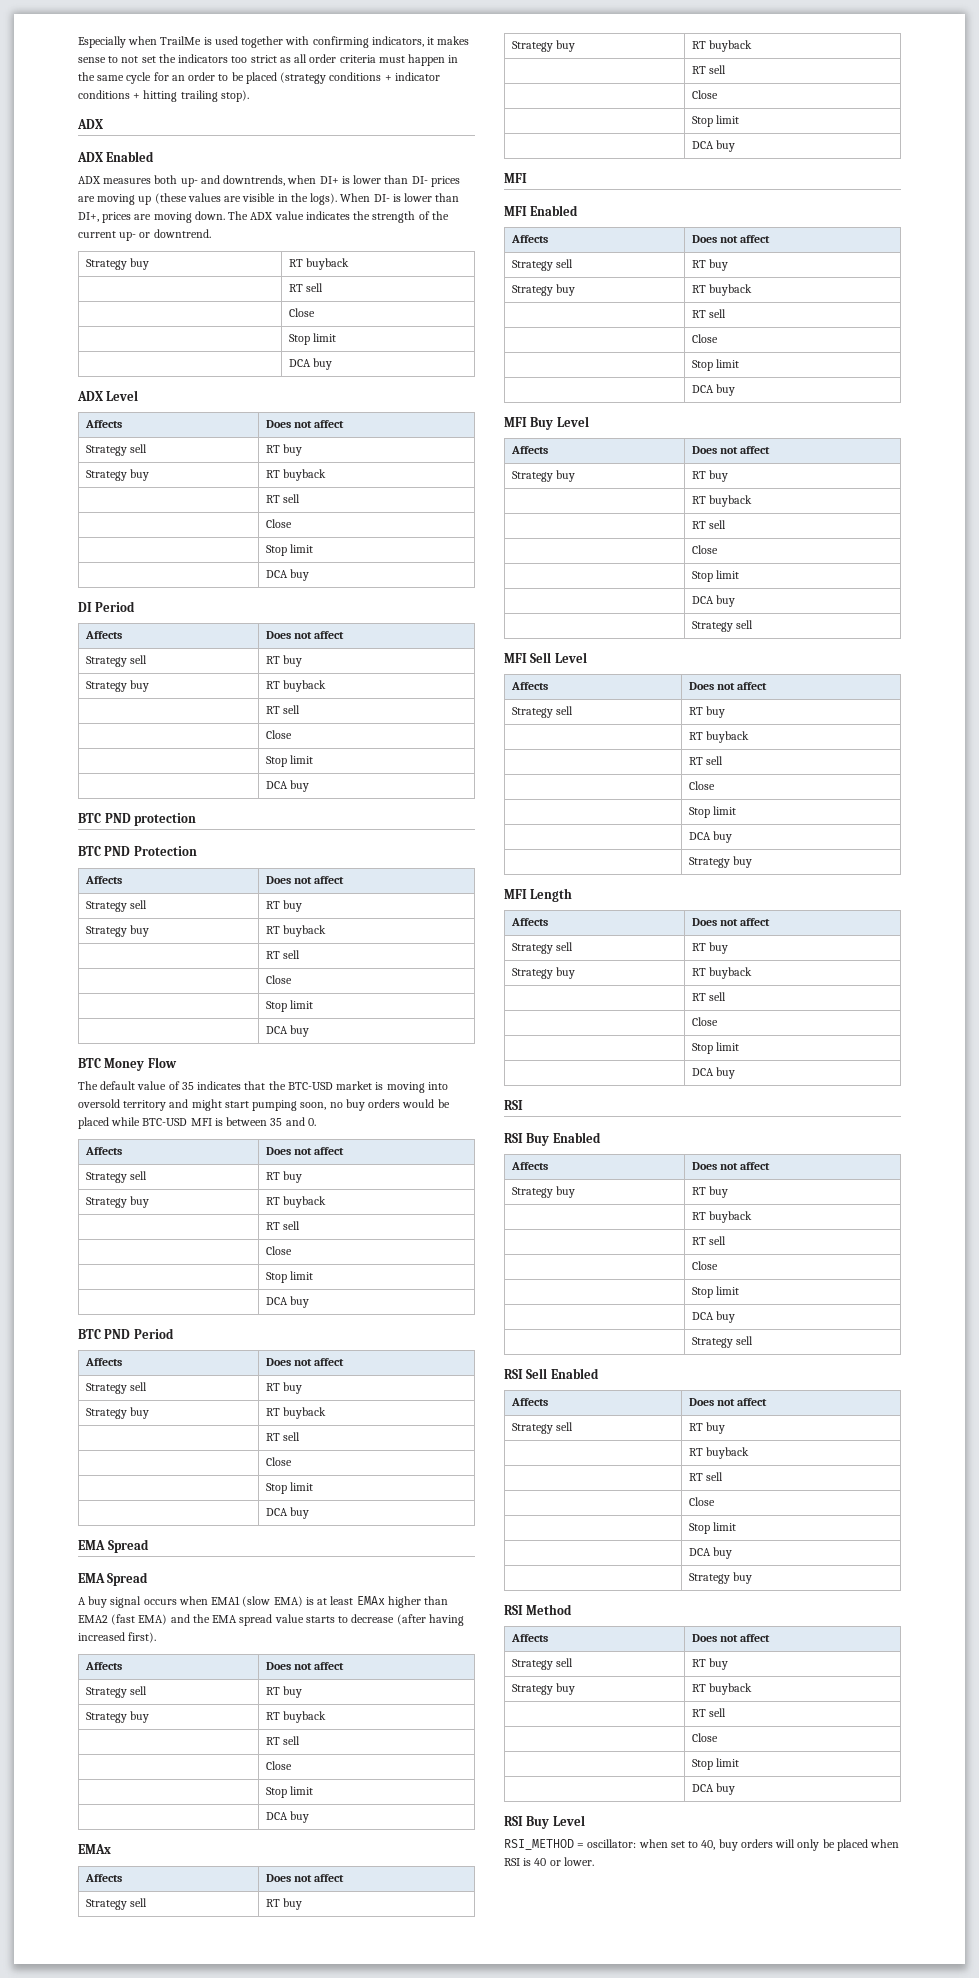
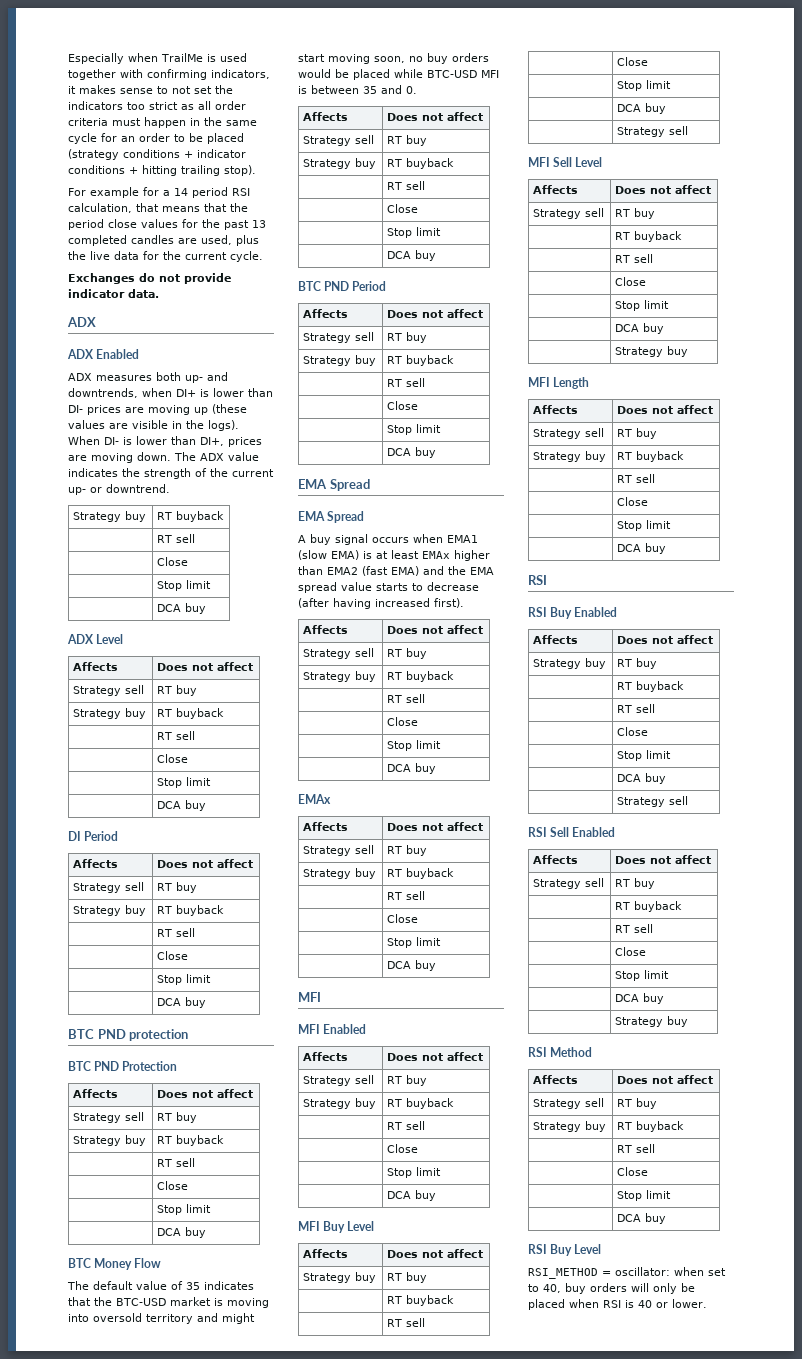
(249, 96) none -> [68,187,250,198] [68,203,248,213] [68,219,266,230] [68,235,259,246] [68,251,263,262] [68,273,231,284] [68,289,159,298] // For example for a 14 period RSI calculation, that means that the period close values for the past 13 completed candles are used, plus the live data for the current cycle. // Exchanges do not provide indicator data.
[252,1100,298,1111] pumping -> [328,54,370,64] moving

